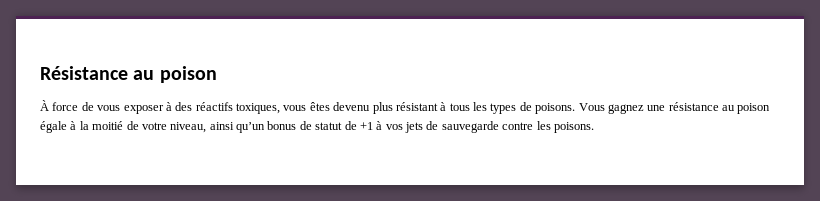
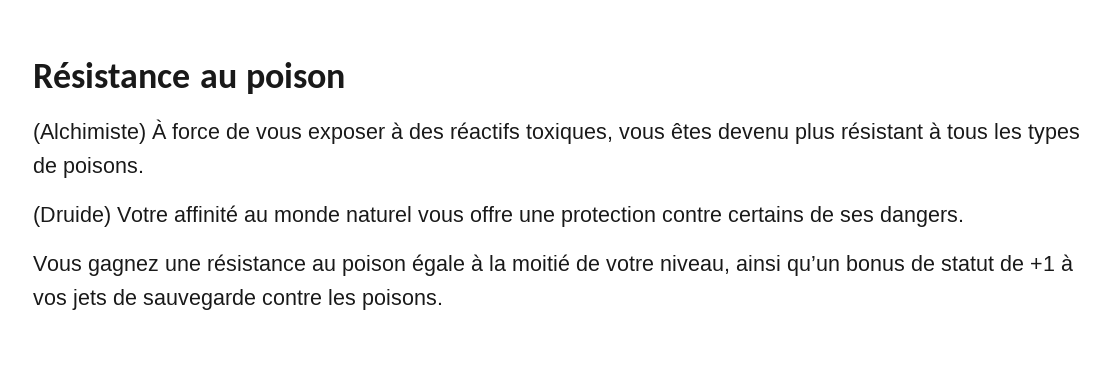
(217, 74) none -> [33,123,146,144] (Alchimiste)
(576, 108) none -> [33,205,964,227] // (Druide) Votre affinité au monde naturel vous offre une protection contre certains de ses dangers. //

